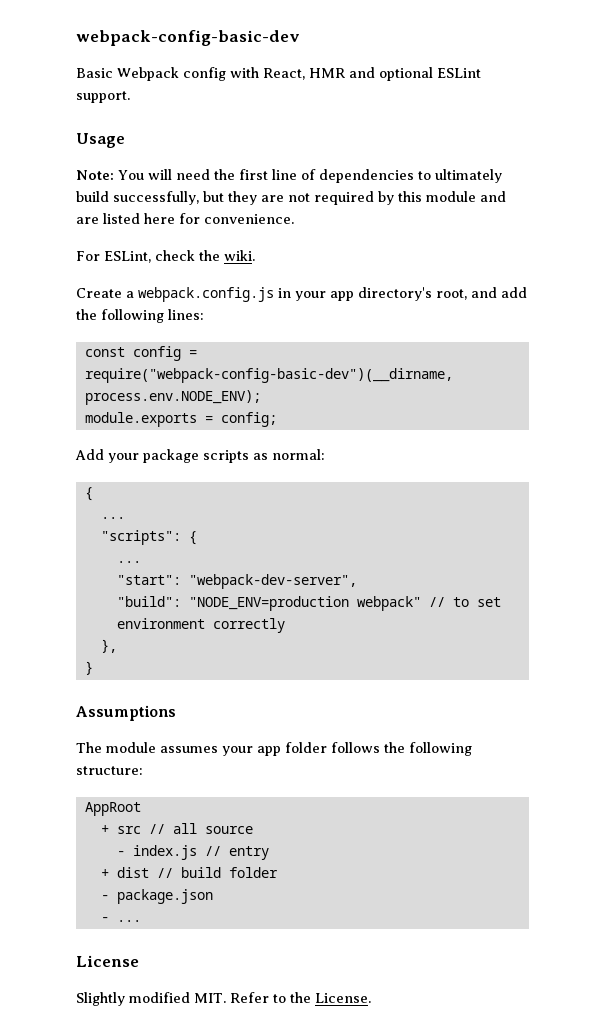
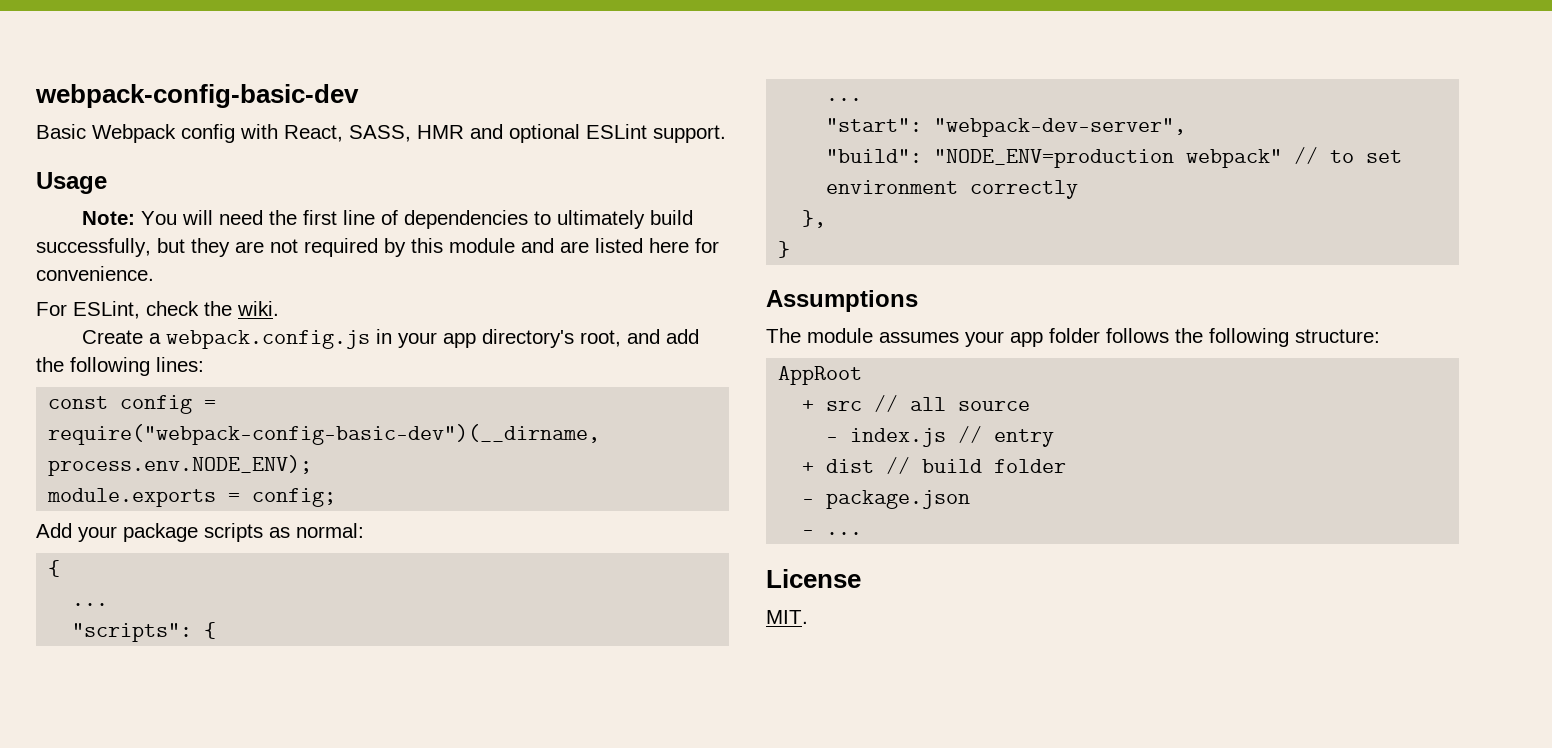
(305, 74) none -> [349,125,411,142] SASS,
[76,992,371,1006] Slightly modified MIT. Refer to the License. -> [766,610,808,624] MIT.

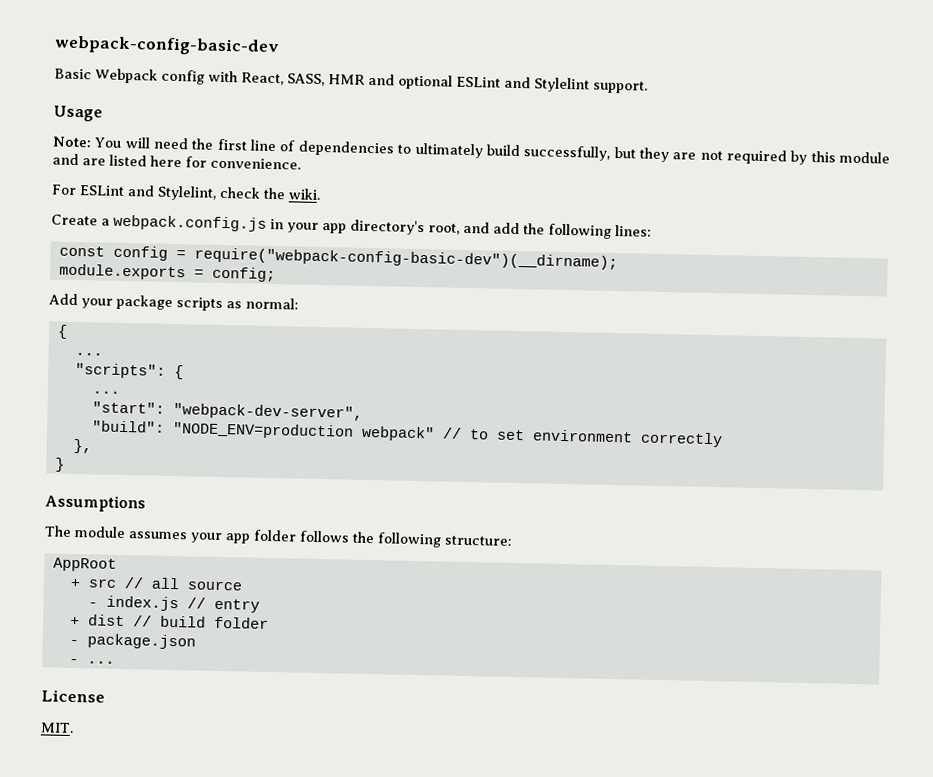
(647, 131) none -> [504,76,590,93] and Stylelint
[73,301,140,319] ESLint, -> [79,185,217,201] ESLint and Stylelint,
[48,424,601,445] [48,455,313,476] require("webpack-config-basic-dev")(__dirname, process.env.NODE_ENV); -> [193,247,618,271] require("webpack-config-basic-dev")(__dirname);

